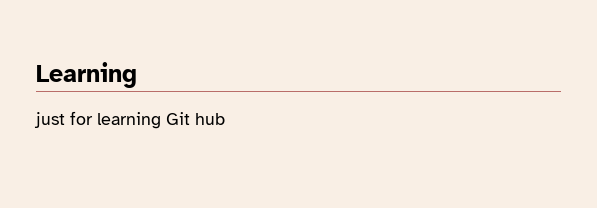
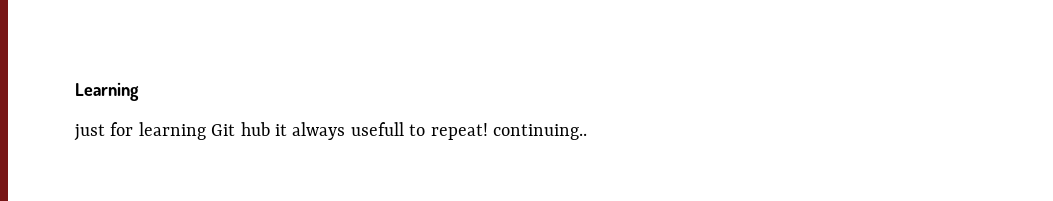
(225, 119) none -> [275,122,587,140] it always usefull to repeat! continuing..

